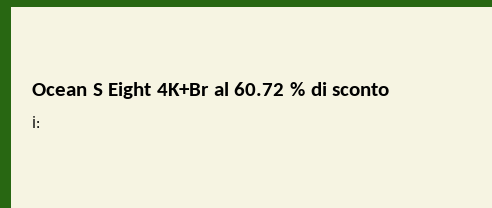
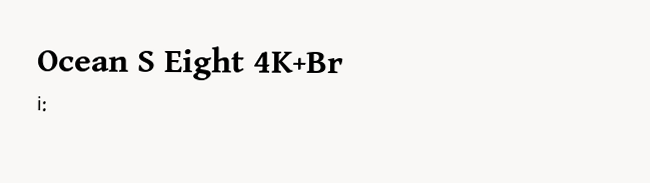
[213,82,390,96] al 60.72 % di sconto -> (345, 62) none

